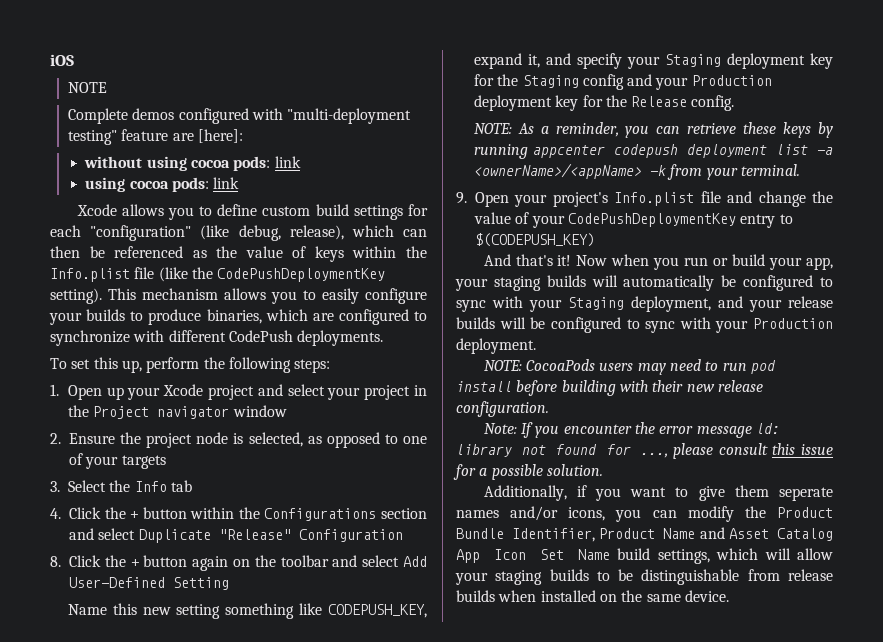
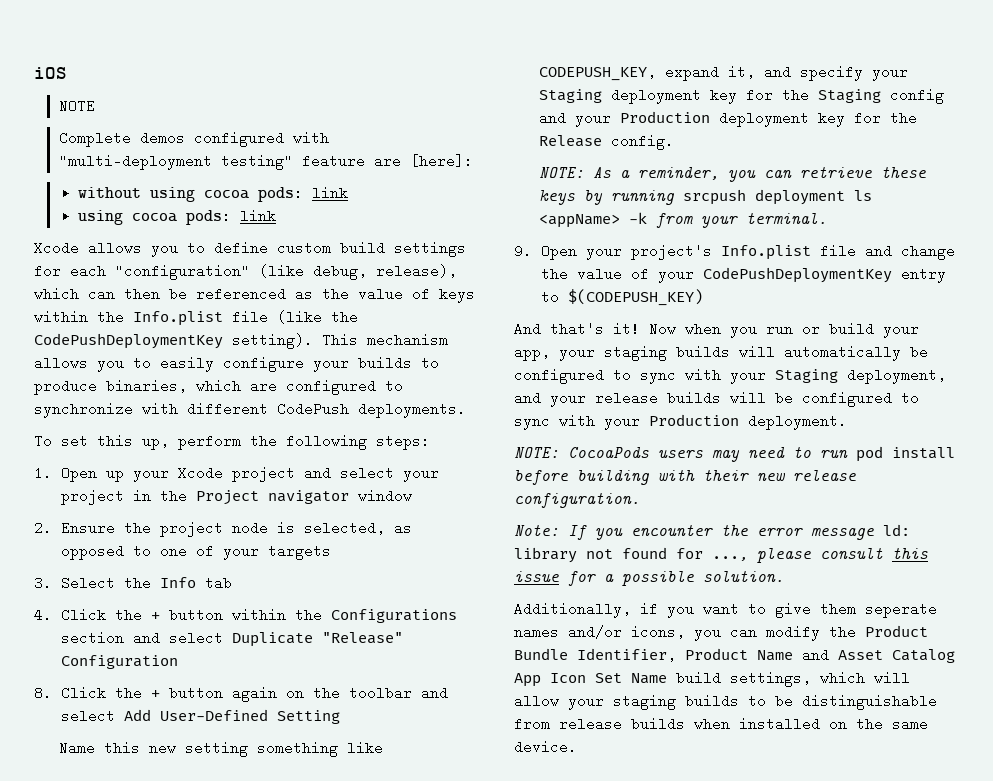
[532,144,833,158] [473,163,642,179] appcenter codepush deployment list -a <ownerName>/<appName> -> [683,189,873,205] [539,214,621,228] srcpush deployment ls <appName>

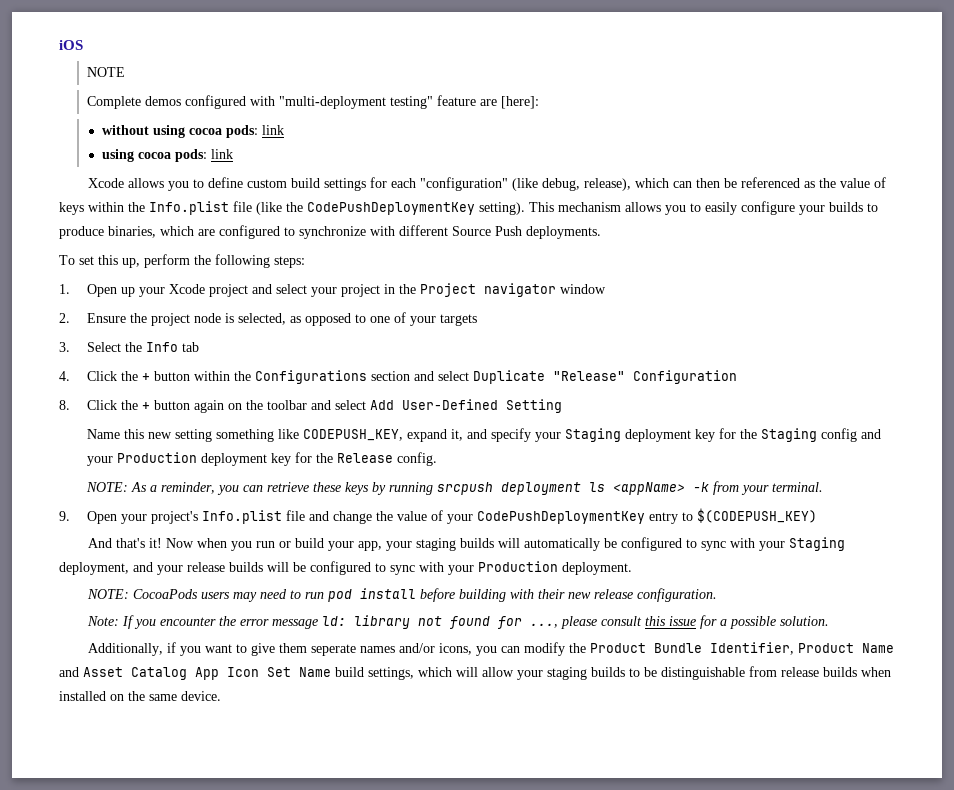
[277,402,349,416] CodePush -> [452,226,522,236] Source Push

